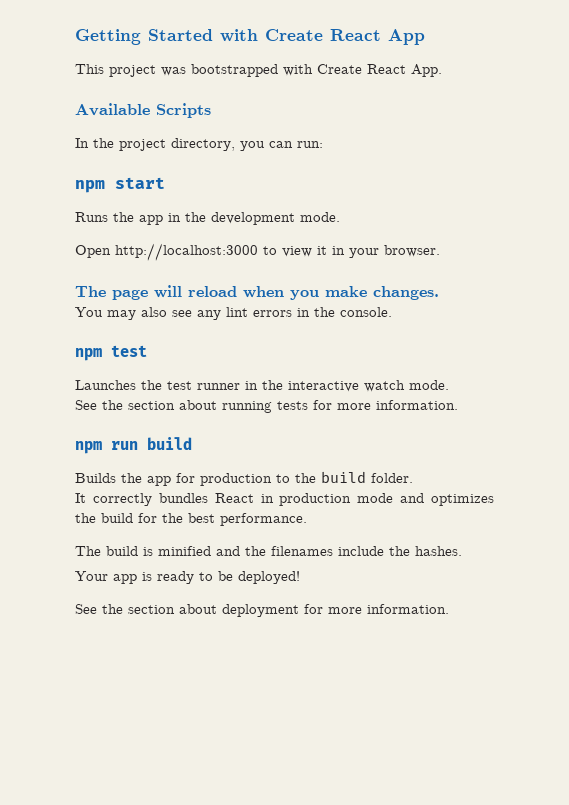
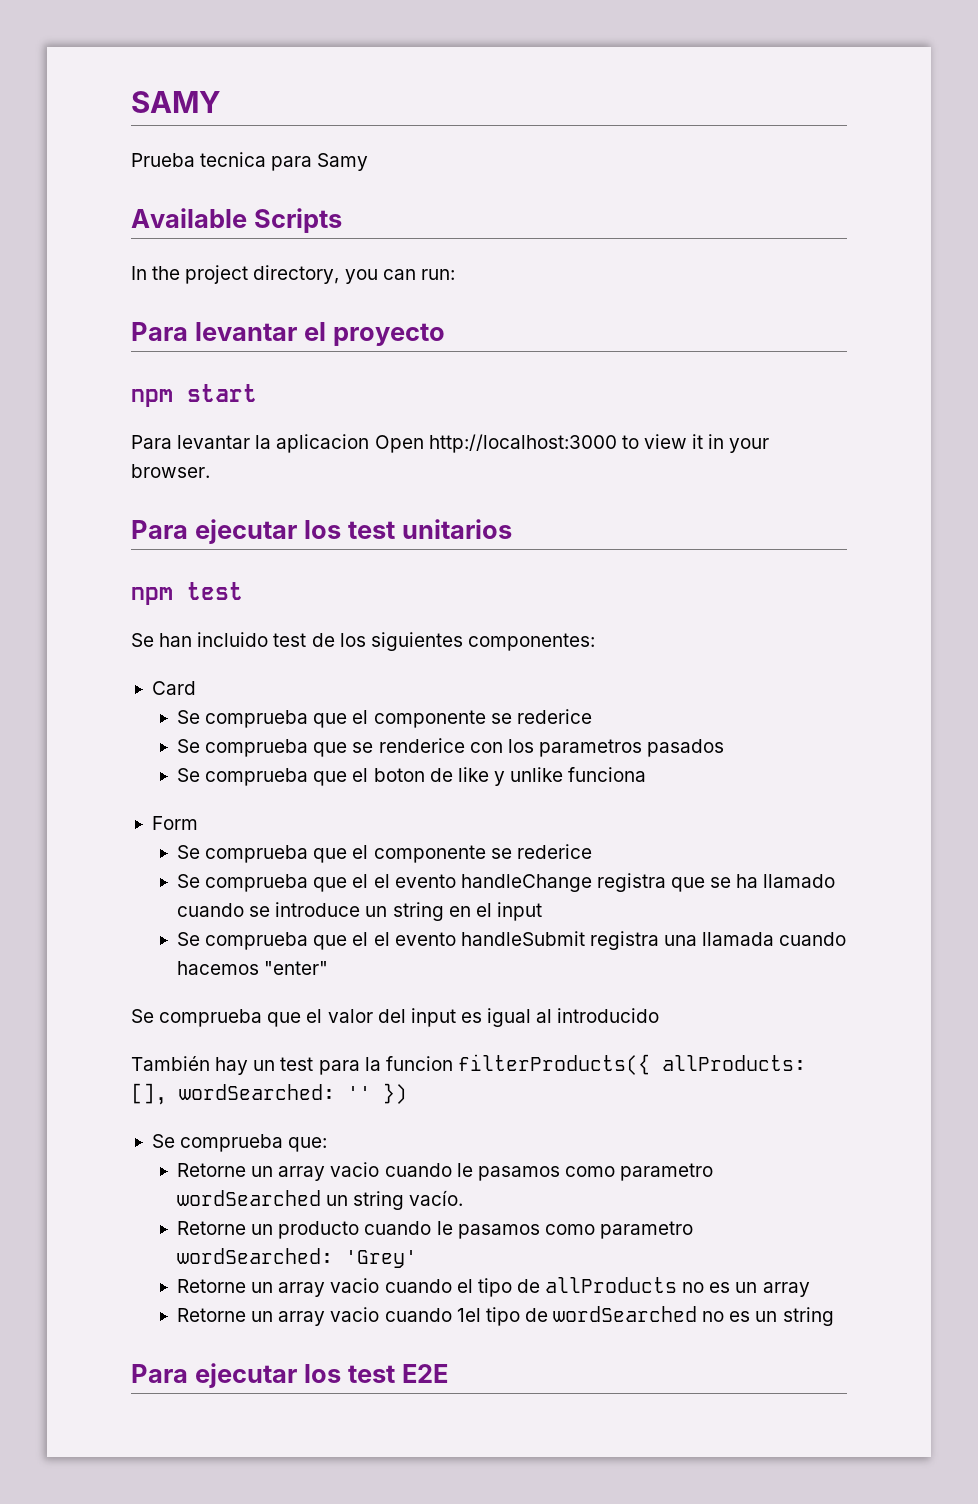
[75,29,425,45] [75,64,442,77] Getting Started with Create React App // This project was bootstrapped with Create React App. -> [131,91,221,113] [131,152,369,171] SAMY // Prueba tecnica para Samy
[75,177,165,193] [75,212,340,225] npm start // Runs the app in the development mode. // -> [131,322,445,346] [131,384,257,407] [131,434,370,453] Para levantar el proyecto // npm start // Para levantar la aplicacion
[75,285,439,300] [75,307,392,320] [75,345,147,361] [75,380,449,392] [75,400,458,413] [75,437,192,454] [75,471,413,486] [75,493,494,506] [75,513,307,526] [75,546,462,556] [75,571,300,584] [75,604,449,617] The page will reload when you make changes. // You may also see any lint errors in the console. // npm test // Launches the test runner in the interactive watch mode. // See the section about running tests for more information. // npm run build // Builds the app for production to the build folder. // It correctly bundles React in production mode and optimizes the build for the best performance. // The build is minified and the filenames include the hashes. // Your app is ready to be deployed! // See the section about deployment for more information. -> [131,519,512,544] [131,582,243,605] [131,632,595,651] [151,681,196,695] [176,709,592,728] [176,738,725,757] [176,767,647,786] [151,816,198,830] [176,844,592,863] [176,873,836,892] [176,902,542,921] [176,931,847,950] [176,961,329,975] [131,1008,660,1027] [131,1054,806,1075] [131,1083,407,1105] [151,1134,328,1152] [176,1162,714,1181] [176,1190,464,1210] [176,1221,693,1239] [176,1248,417,1268] [176,1277,810,1297] [176,1306,834,1326] [131,1363,448,1388] Para ejecutar los test unitarios // npm test // Se han incluido test de los siguientes componentes: // Card // Se comprueba que el componente se rederice // Se comprueba que se renderice con los parametros pasados // Se comprueba que el boton de like y unlike funciona // Form // Se comprueba que el componente se rederice // Se comprueba que el el evento handleChange registra que se ha llamado cuando se introduce un string en el input // Se comprueba que el el evento handleSubmit registra una llamada cuando hacemos "enter" // Se comprueba que el valor del input es igual al introducido // También hay un test para la funcion filterProducts({ allProducts: [], wordSearched: '' }) // Se comprueba que: // Retorne un array vacio cuando le pasamos como parametro wordSearched un string vacío. // Retorne un producto cuando le pasamos como parametro wordSearched: 'Grey' // Retorne un array vacio cuando el tipo de allProducts no es un array // Retorne un array vacio cuando 1el tipo de wordSearched no es un string // Para ejecutar los test E2E

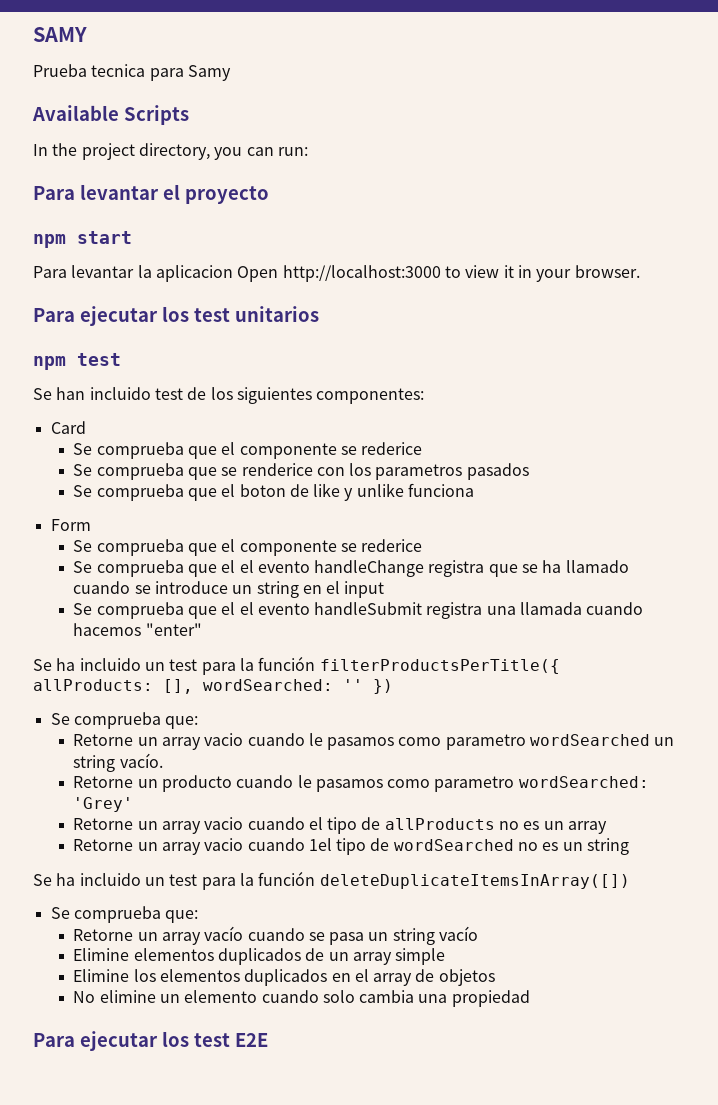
[159,1008,660,1027] [131,1054,650,1075] comprueba que el valor del input es igual al introducido // También hay un test para la funcion filterProducts({ -> [56,656,560,675] ha incluido un test para la función filterProductsPerTitle({
(834, 1316) none -> [33,871,630,890] [50,906,199,923] [73,926,479,945] [73,948,446,965] [73,969,495,986] [73,990,530,1007] // Se ha incluido un test para la función deleteDuplicateItemsInArray([]) // Se comprueba que: // Retorne un array vacío cuando se pasa un string vacío // Elimine elementos duplicados de un array simple // Elimine los elementos duplicados en el array de objetos // No elimine un elemento cuando solo cambia una propiedad

